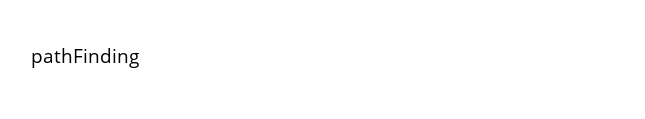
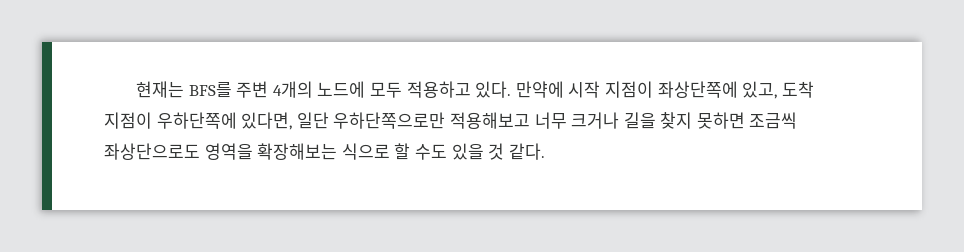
[31,48,139,68] pathFinding -> [136,81,814,99] [104,112,798,130] [104,143,545,160] 현재는 BFS를 주변 4개의 노드에 모두 적용하고 있다. 만약에 시작 지점이 좌상단쪽에 있고, 도착 지점이 우하단쪽에 있다면, 일단 우하단쪽으로만 적용해보고 너무 크거나 길을 찾지 못하면 조금씩 좌상단으로도 영역을 확장해보는 식으로 할 수도 있을 것 같다.

